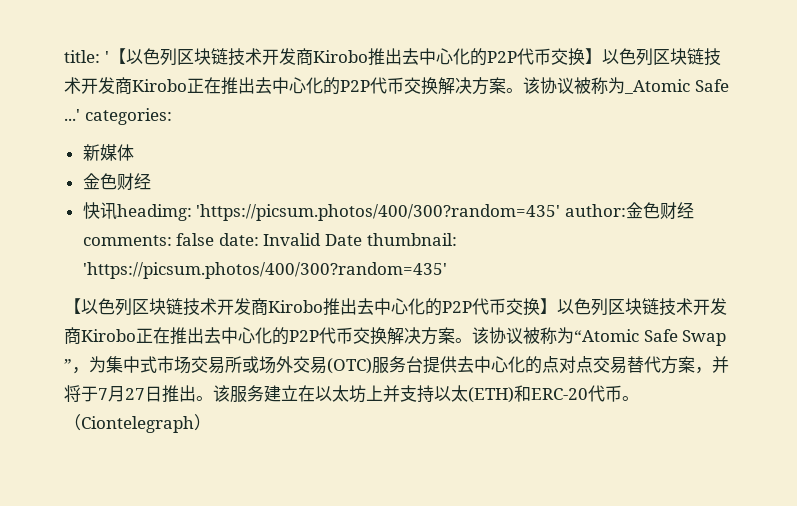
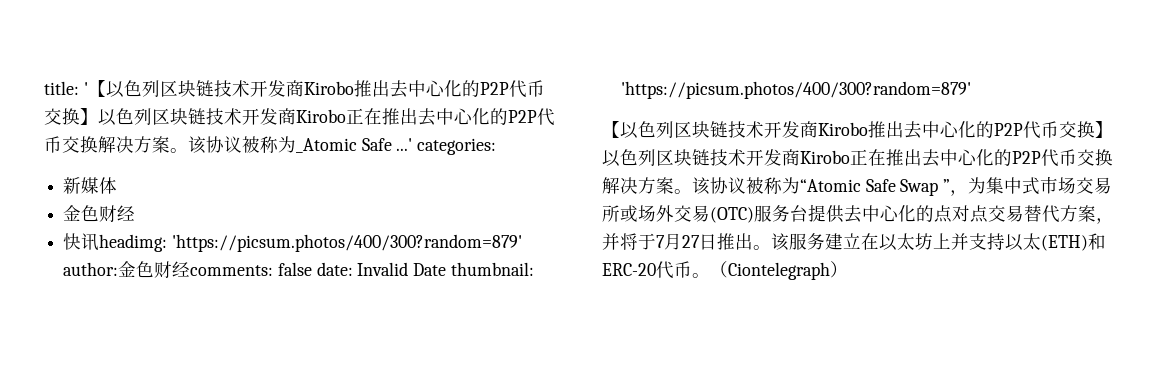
[196,204,561,221] 'https://picsum.photos/400/300?random=435' -> [171,234,522,252] 'https://picsum.photos/400/300?random=879'
[82,262,447,279] 'https://picsum.photos/400/300?random=435' -> [621,81,972,99] 'https://picsum.photos/400/300?random=879'

